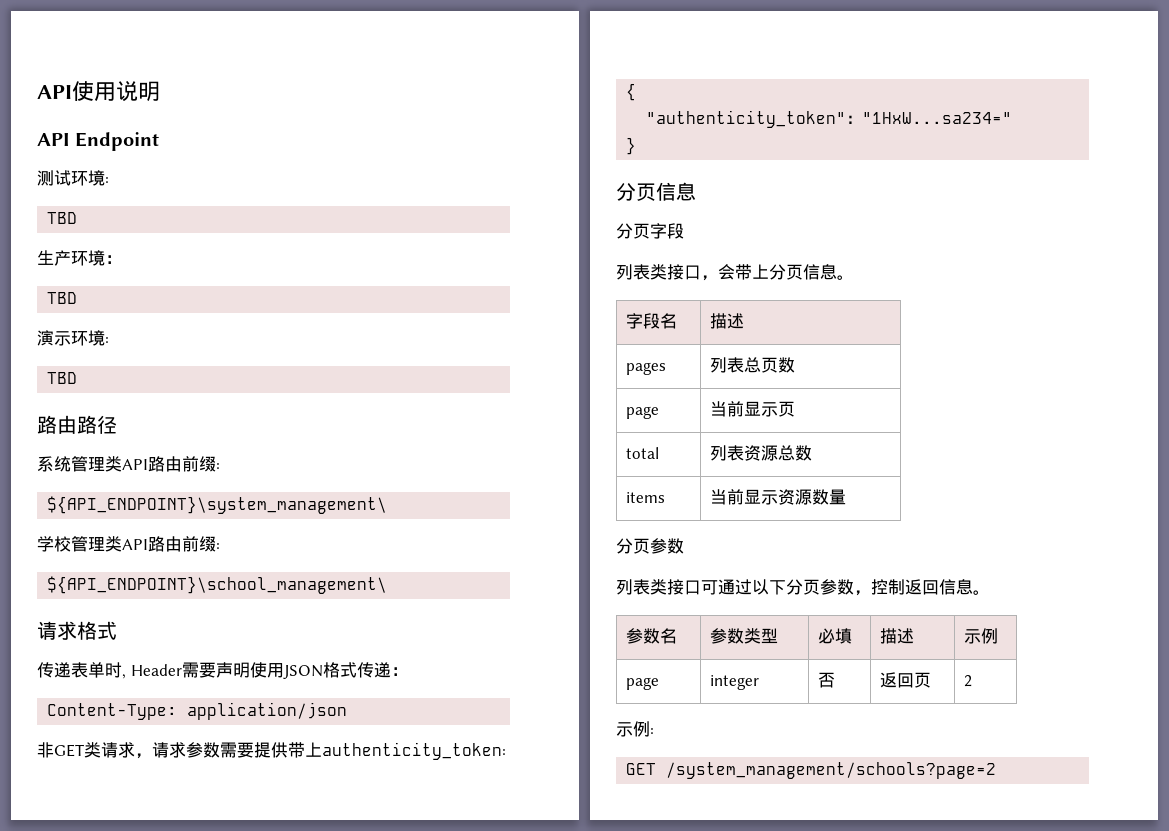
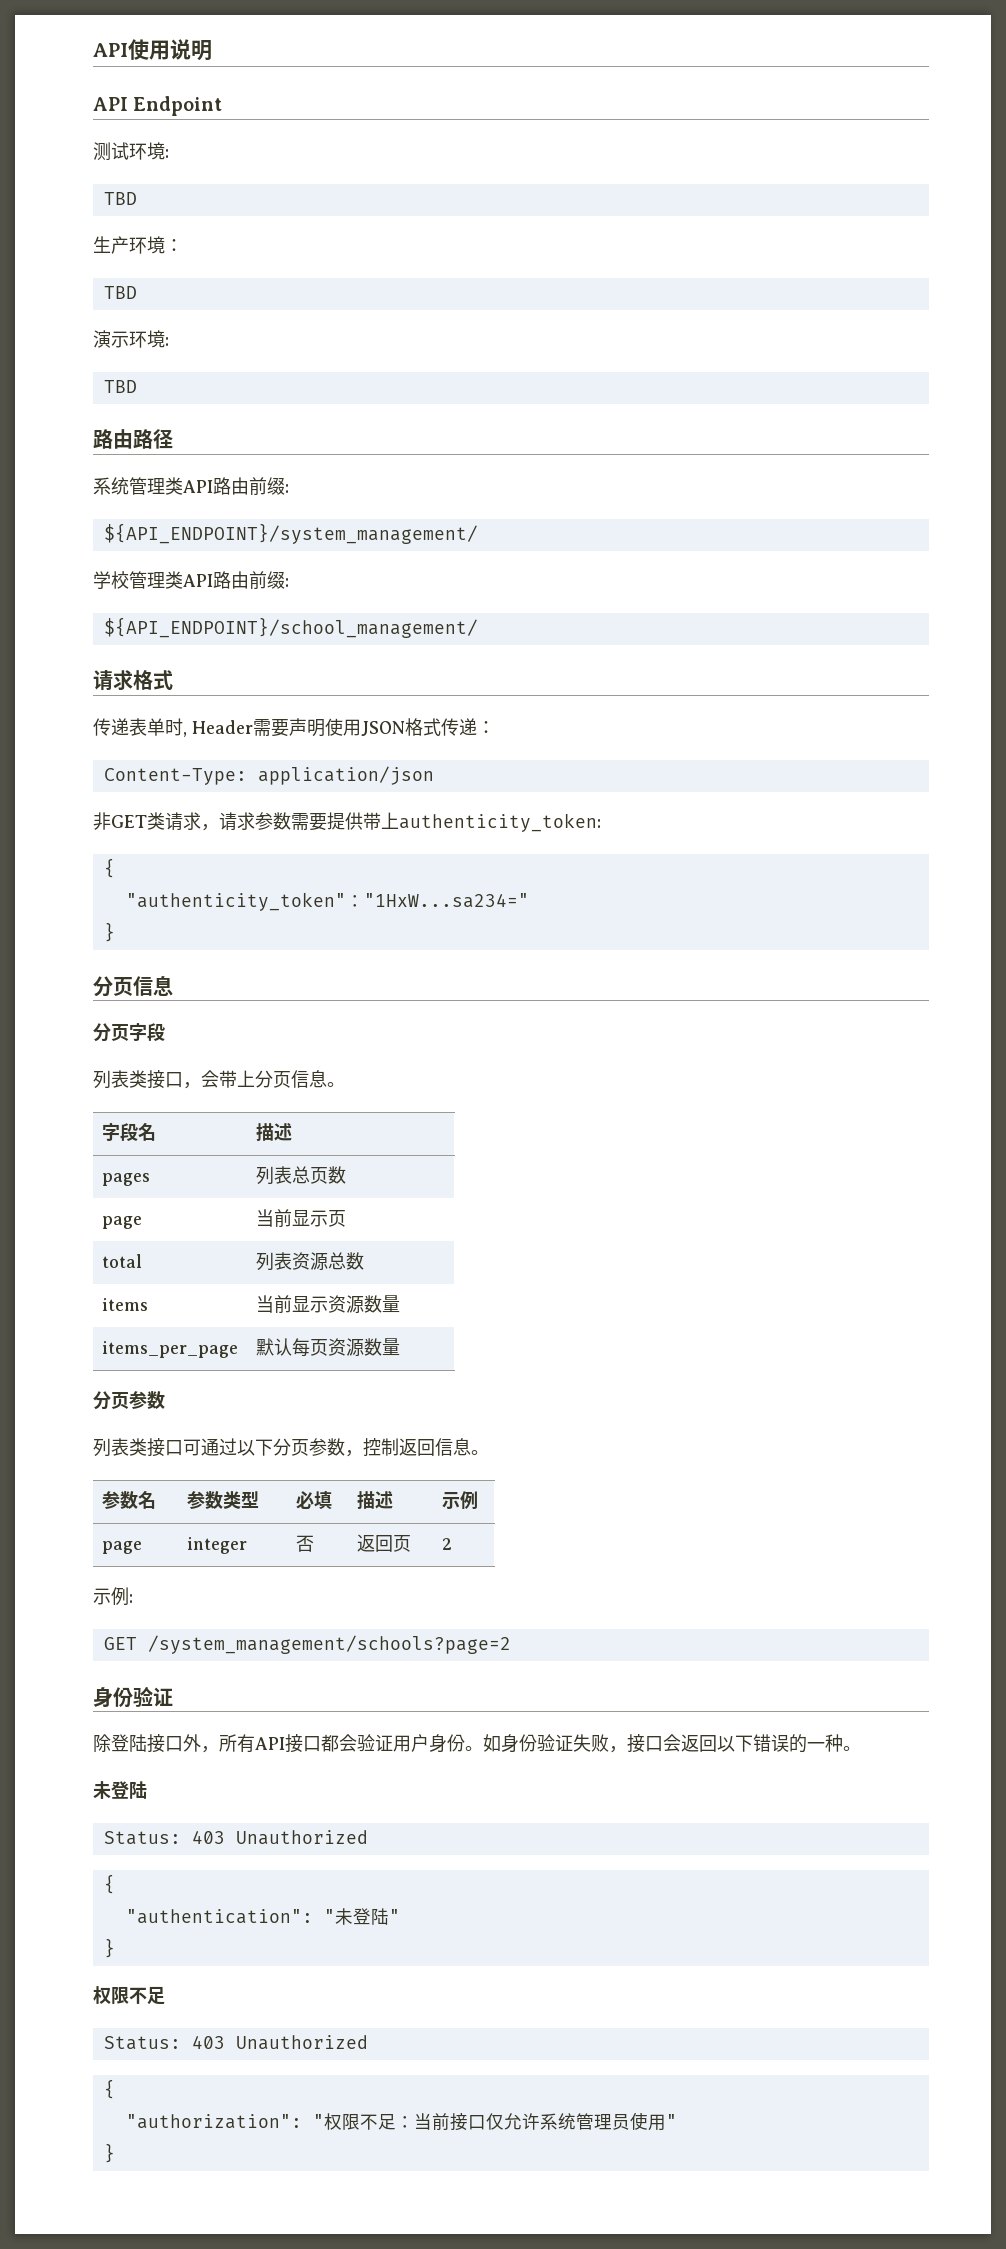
[47,496,388,514] ${API_ENDPOINT}\system_management\ -> [103,523,478,544] ${API_ENDPOINT}/system_management/
[47,576,388,594] ${API_ENDPOINT}\school_management\ -> [103,617,478,638] ${API_ENDPOINT}/school_management/
(847, 497) none -> [101,1341,238,1358] [255,1338,400,1357] // items_per_page | 默认每页资源数量
(997, 770) none -> [93,1686,173,1708] [93,1734,861,1753] [93,1781,147,1799] [103,1830,368,1845] [103,1874,115,1894] [125,1908,400,1925] [103,1938,115,1958] [93,1986,165,2005] [103,2035,368,2050] [103,2079,115,2099] [125,2112,677,2131] [103,2143,115,2163] // 身份验证 // 除登陆接口外，所有API接口都会验证用户身份。如身份验证失败，接口会返回以下错误的一种。 // 未登陆 // Status: 403 Unauthorized // { // "authentication": "未登陆" // } // 权限不足 // Status: 403 Unauthorized // { // "authorization": "权限不足：当前接口仅允许系统管理员使用" // }

